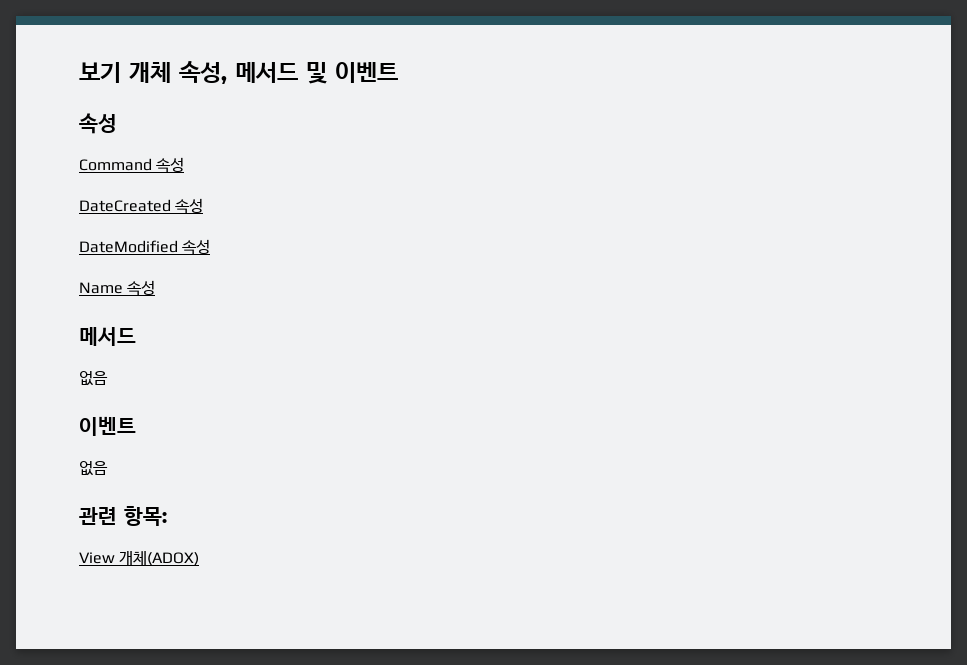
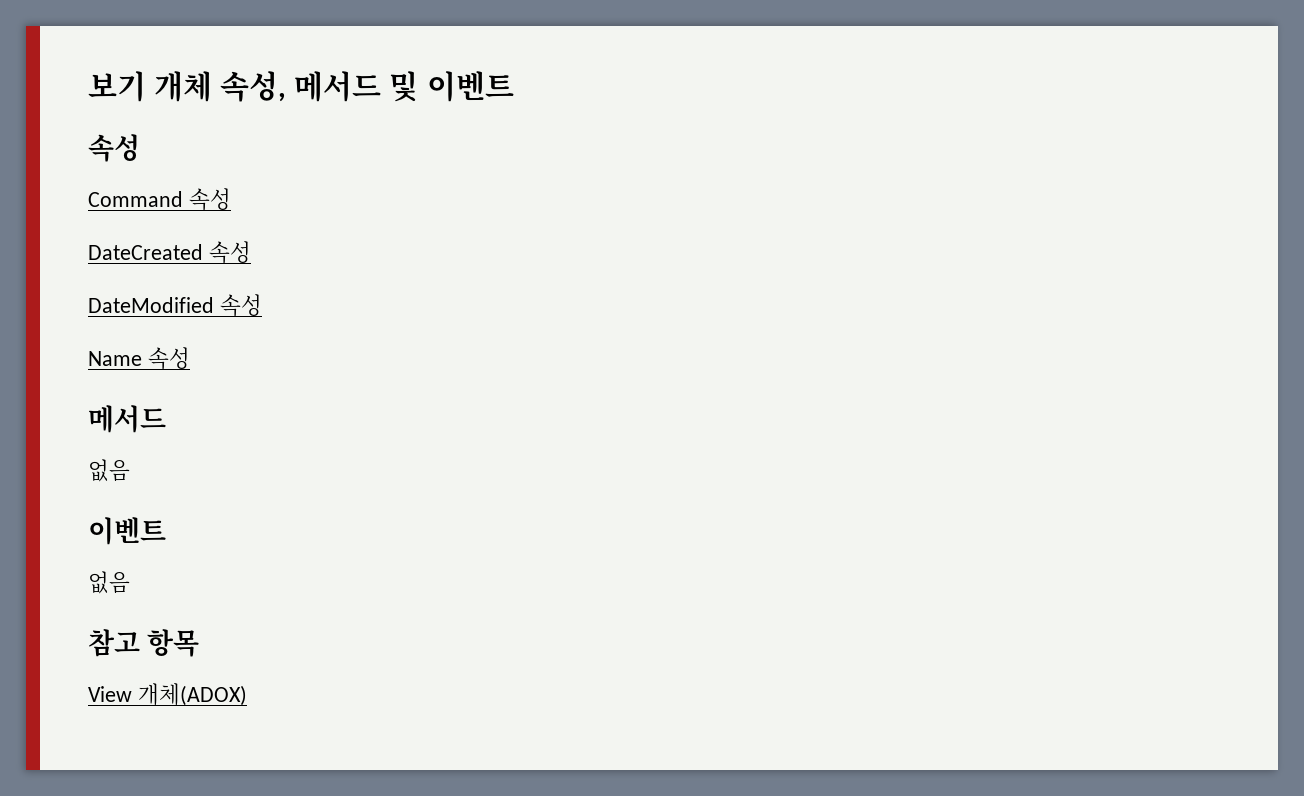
[79,506,167,526] 관련 항목: -> [88,629,200,657] 참고 항목

